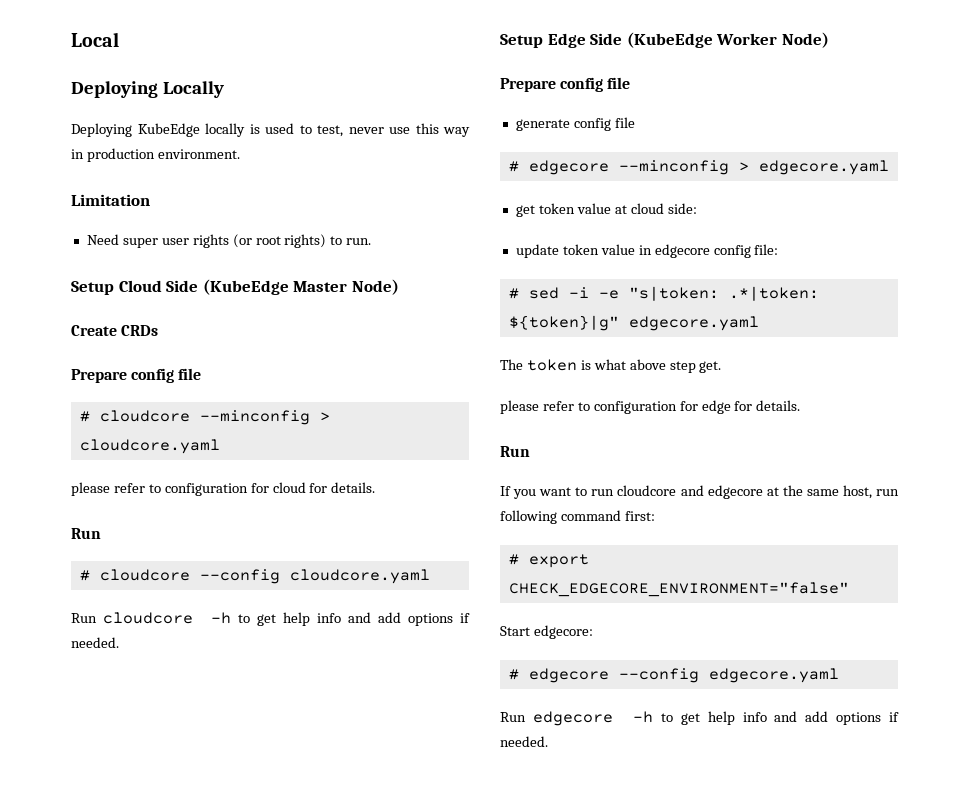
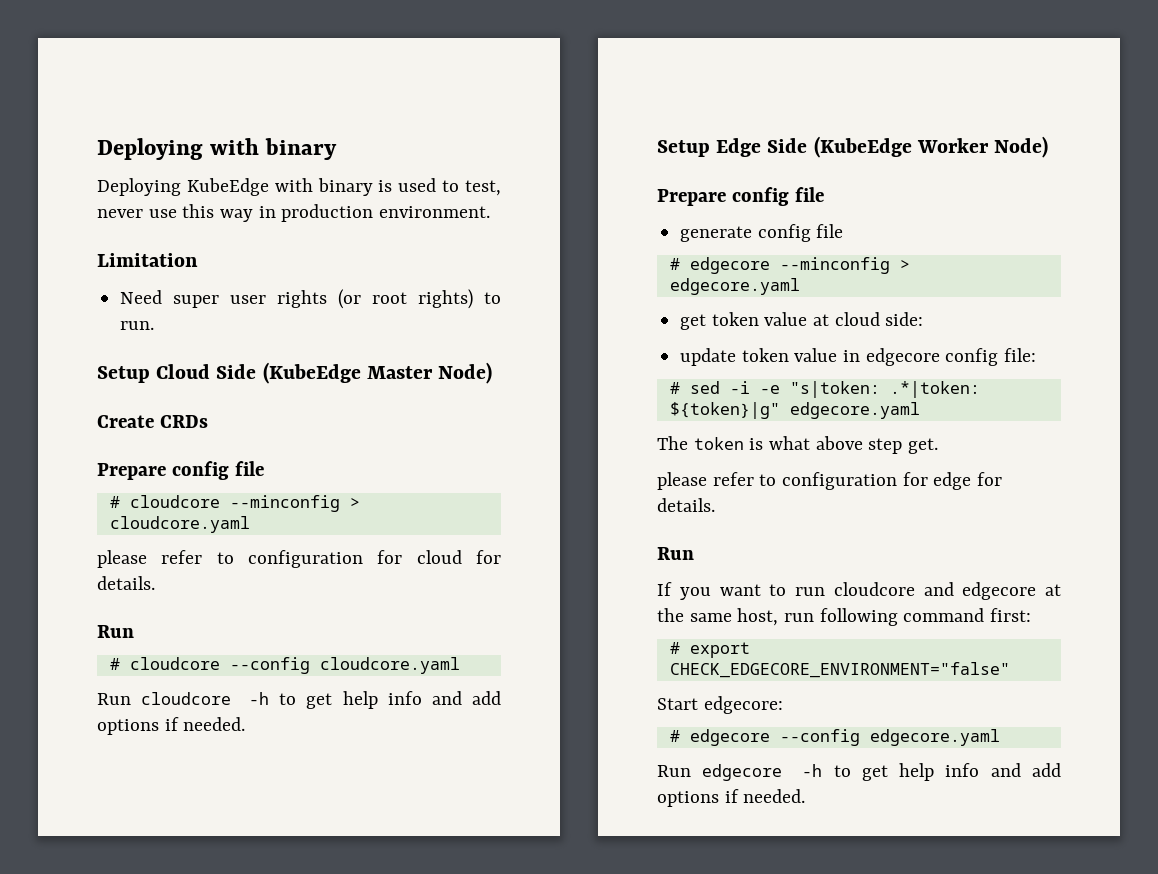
[71,32,119,47] [71,81,224,98] Local // Deploying Locally -> [97,138,337,160] Deploying with binary
[205,123,245,137] locally -> [274,178,373,196] with binary

